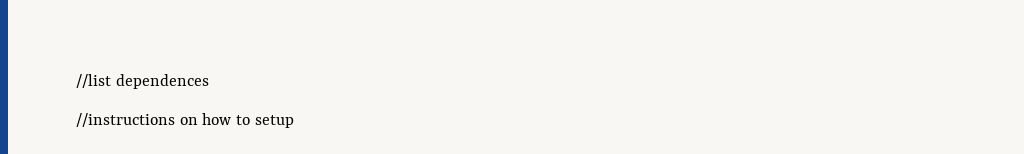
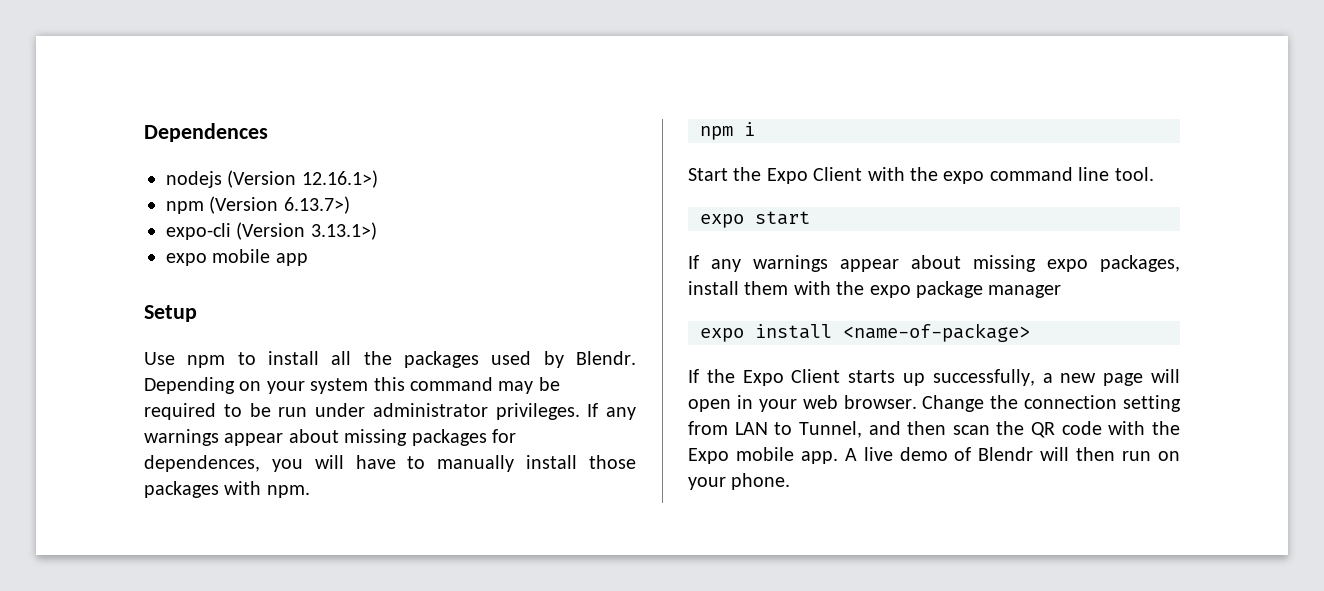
[76,74,209,89] [76,113,294,128] //list dependences // //instructions on how to setup -> [144,123,268,142] [166,170,378,188] [166,196,350,214] [166,222,377,240] [166,249,308,266] [144,305,197,322] [144,351,636,368] [144,377,560,394] [144,403,636,420] [144,429,516,446] [144,455,636,472] [144,481,310,498] [700,122,755,140] [688,167,1154,184] [700,211,810,228] [688,255,1180,272] [688,281,1062,298] [700,323,1030,342] [688,369,1180,386] [688,395,1181,412] [688,421,1180,438] [688,447,1180,464] [688,473,791,490] Dependences // nodejs (Version 12.16.1>) // npm (Version 6.13.7>) // expo-cli (Version 3.13.1>) // expo mobile app // Setup // Use npm to install all the packages used by Blendr. Depending on your system this command may be required to be run under administrator privileges. If any warnings appear about missing packages for dependences, you will have to manually install those packages with npm. // npm i // Start the Expo Client with the expo command line tool. // expo start // If any warnings appear about missing expo packages, install them with the expo package manager // expo install <name-of-package> // If the Expo Client starts up successfully, a new page will open in your web browser. Change the connection setting from LAN to Tunnel, and then scan the QR code with the Expo mobile app. A live demo of Blendr will then run on your phone.

